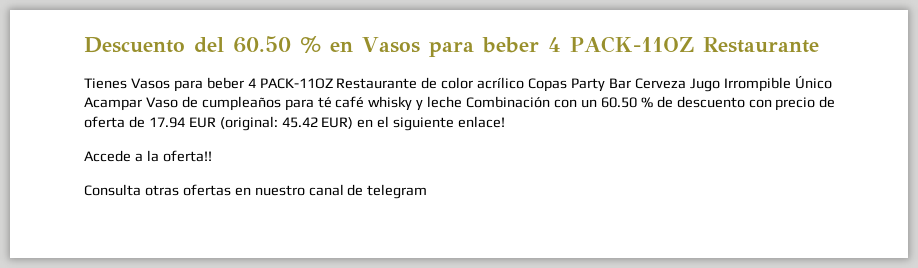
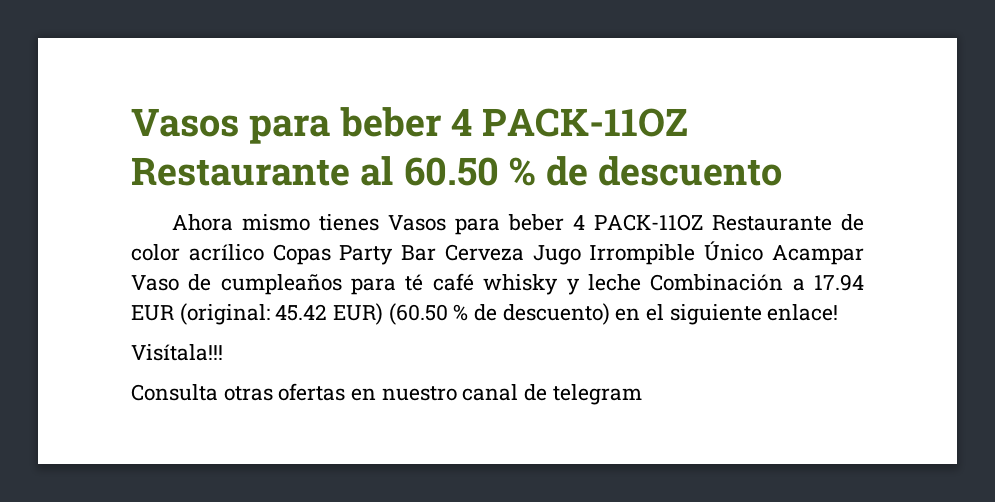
[84,36,819,57] [84,78,127,89] Descuento del 60.50 % en Vasos para beber 4 PACK-11OZ Restaurante // Tienes -> [131,107,689,144] [131,156,783,186] [171,214,379,231] Vasos para beber 4 PACK-11OZ Restaurante al 60.50 % de descuento // Ahora mismo tienes
[554,96,836,111] [84,116,145,128] con un 60.50 % de descuento con precio de oferta de -> [792,278,805,291] a
(354, 123) none -> [388,303,610,325] (60.50 % de descuento)
[84,150,212,162] Accede a la oferta!! -> [131,344,223,361] Visítala!!!

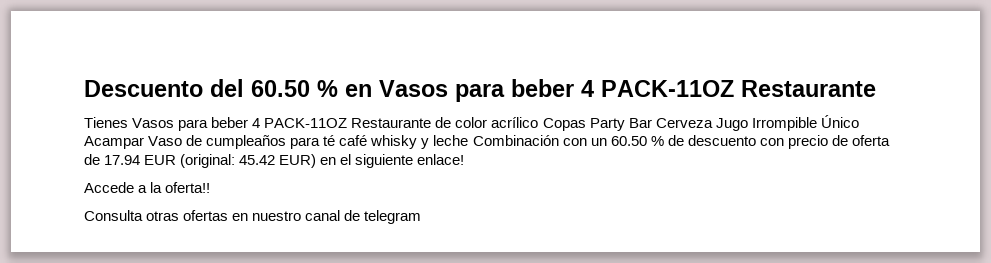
[131,107,689,144] [131,156,783,186] [171,214,379,231] Vasos para beber 4 PACK-11OZ Restaurante al 60.50 % de descuento // Ahora mismo tienes -> [84,79,876,102] [84,117,128,128] Descuento del 60.50 % en Vasos para beber 4 PACK-11OZ Restaurante // Tienes
[792,278,805,291] a -> [562,135,890,149] [84,154,100,165] con un 60.50 % de descuento con precio de oferta de
[388,303,610,325] (60.50 % de descuento) -> (317, 161) none
[131,344,223,361] Visítala!!! -> [84,182,211,193] Accede a la oferta!!

